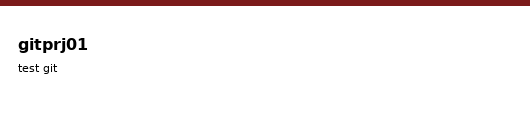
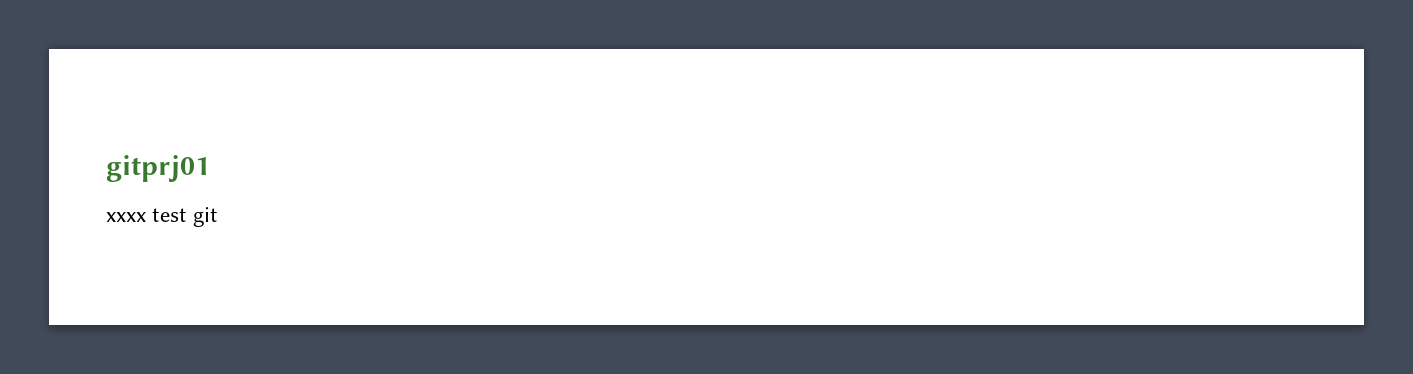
(88, 45) none -> [106,212,146,222] xxxx

